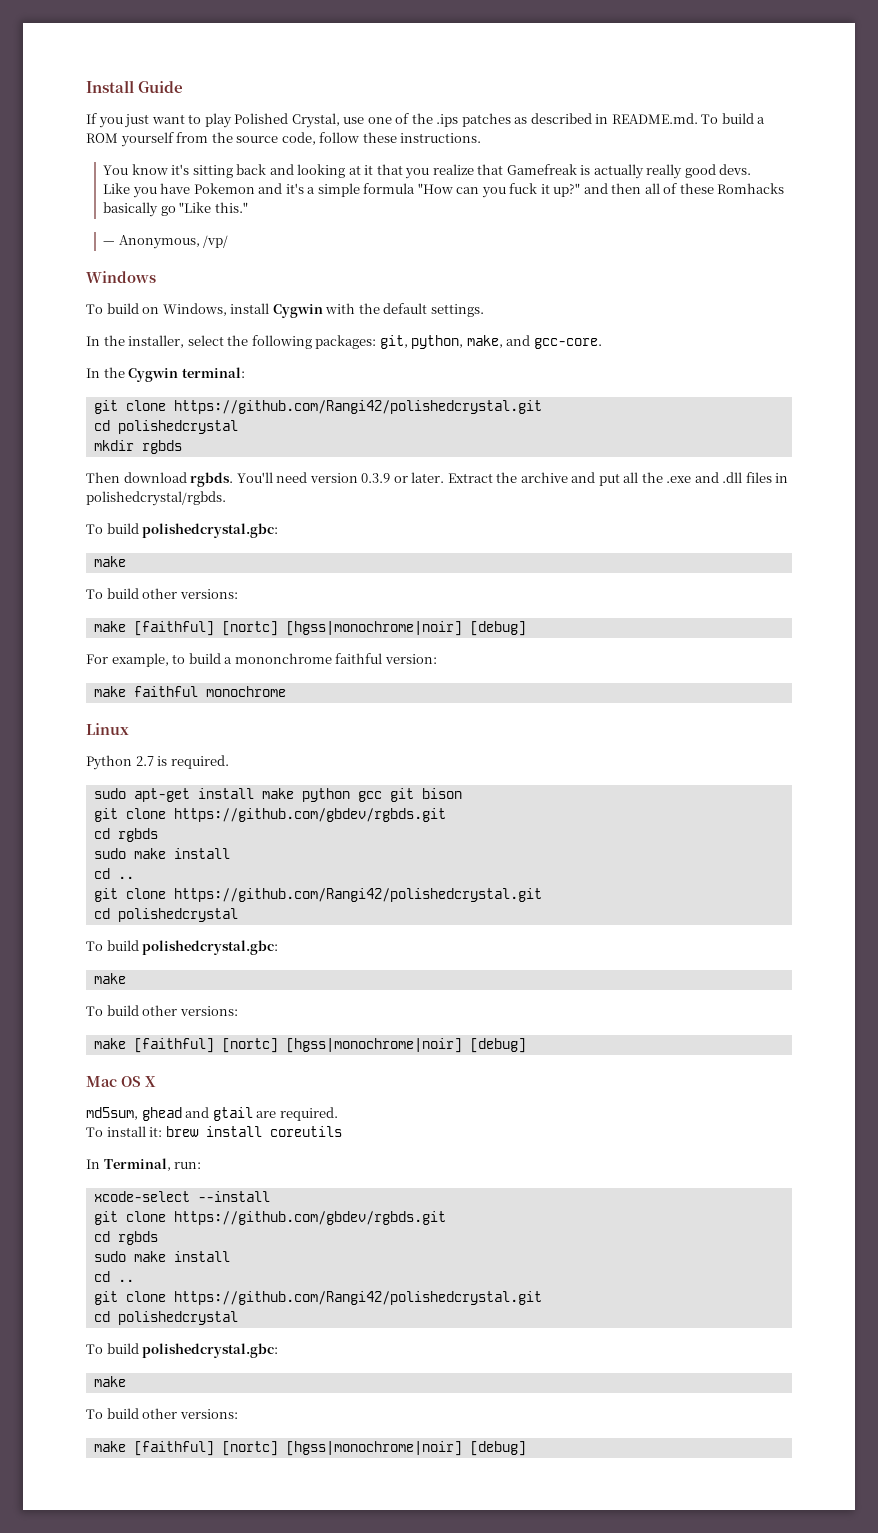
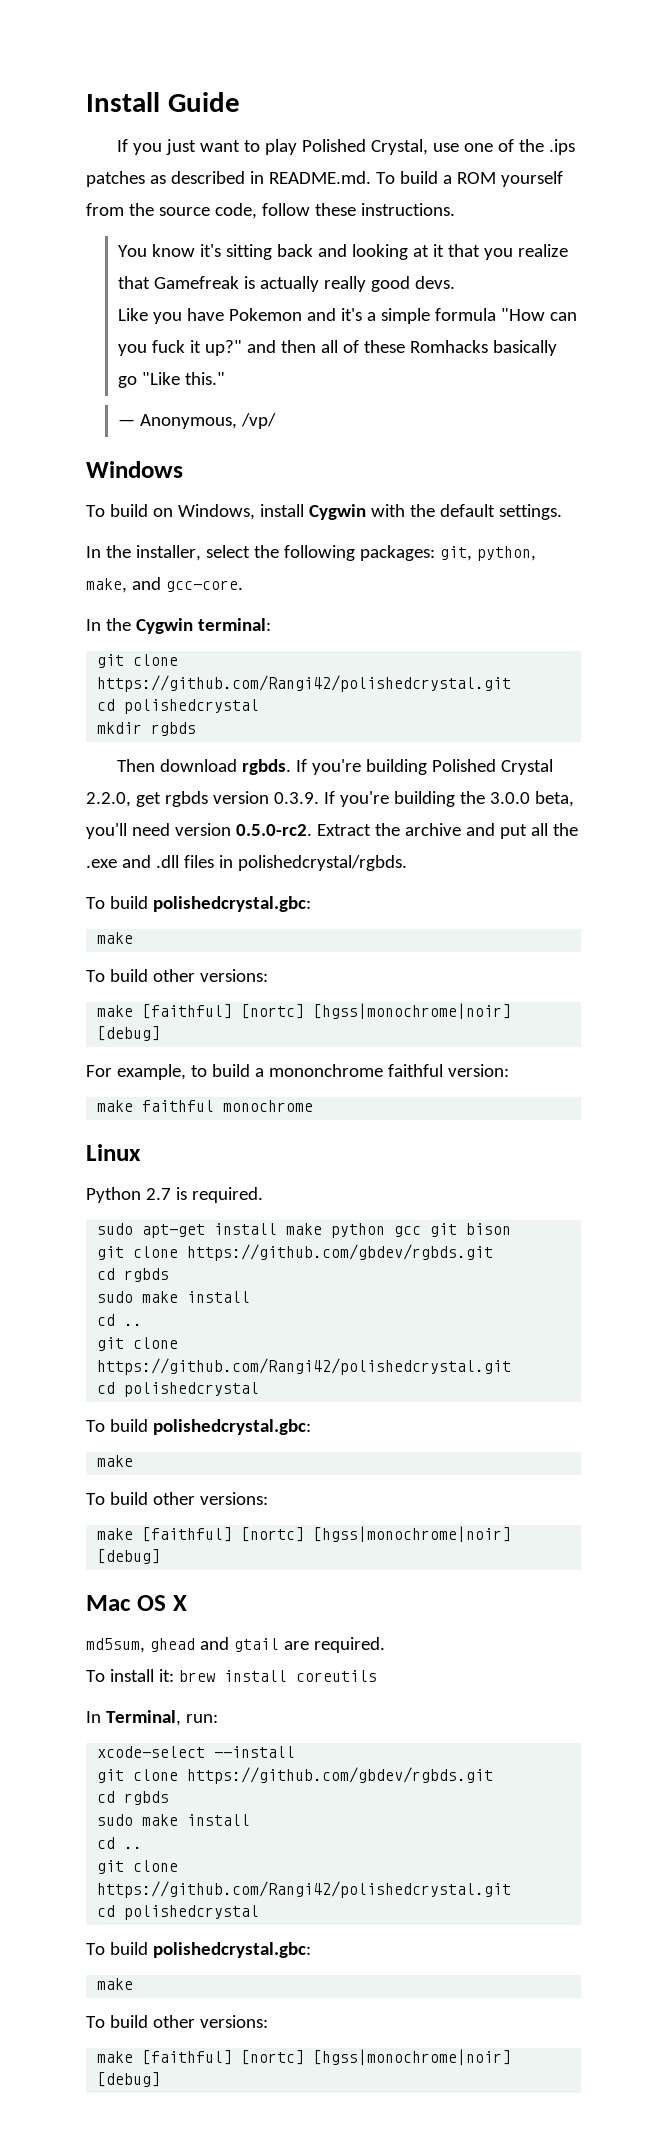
[236,472,445,483] You'll need version 0.3.9 or later. -> [295,759,553,775] [86,791,574,807] [86,823,312,839] If you're building Polished Crystal 2.2.0, get rgbds version 0.3.9. If you're building the 3.0.0 beta, you'll need version 0.5.0-rc2.

